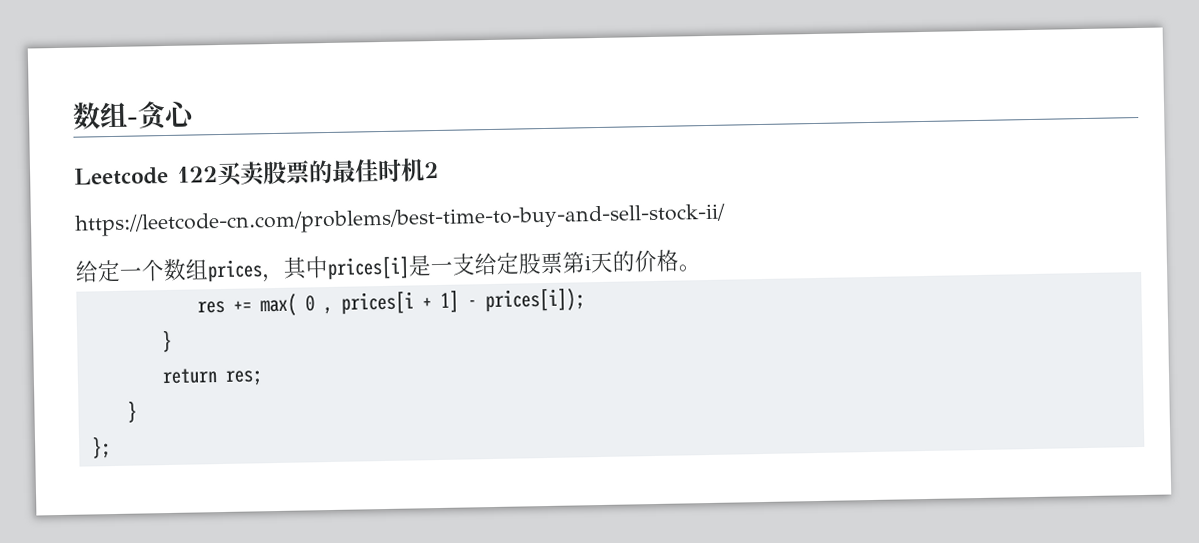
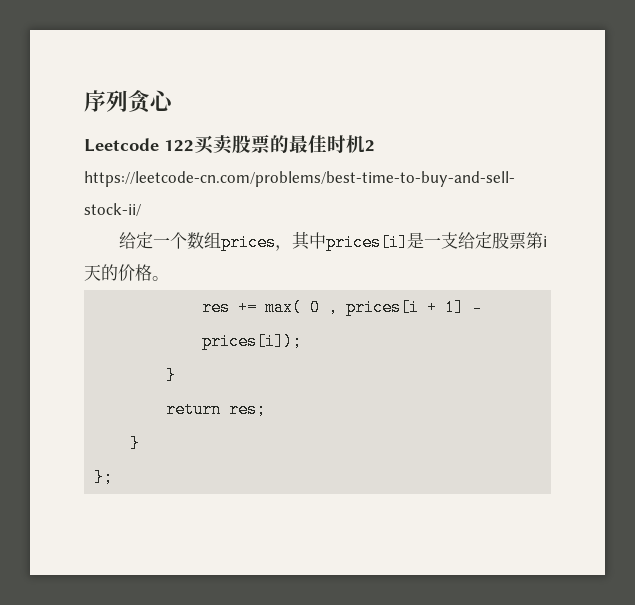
[72,101,139,130] 数组- -> [84,90,128,112] 序列

